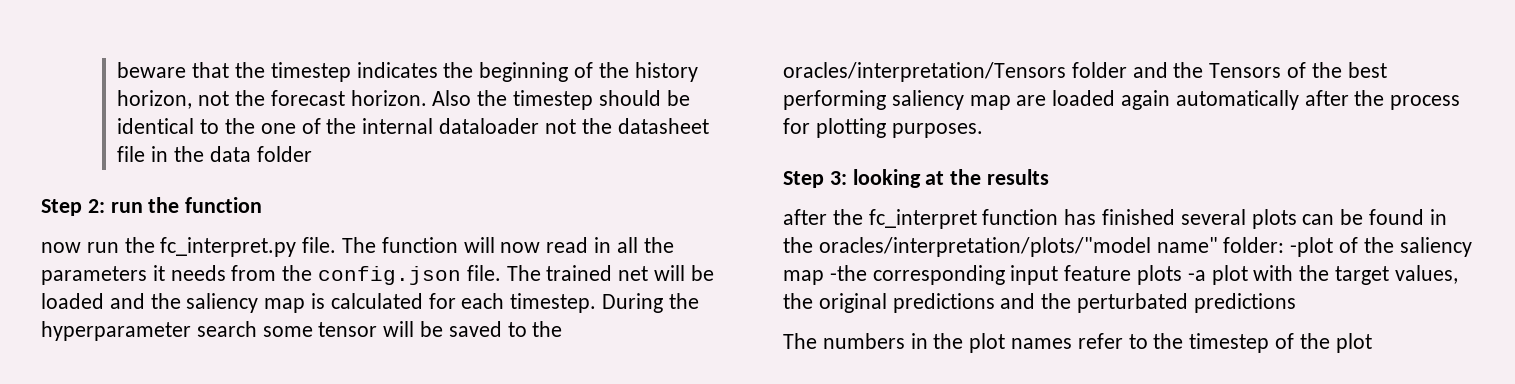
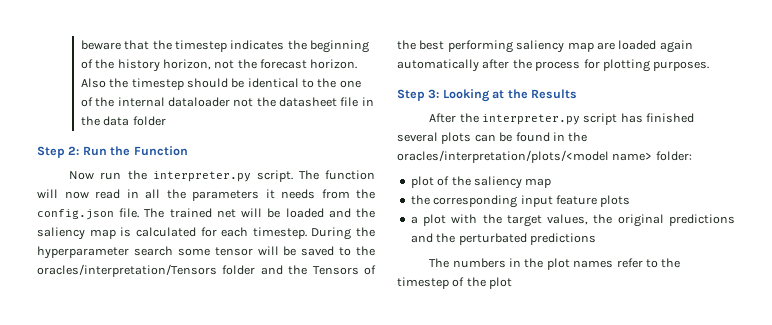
[110,197,263,213] [41,237,337,257] run the function // now run the fc_interpret.py file. -> [82,146,188,156] [69,170,293,182] Run the Function // Now run the interpreter.py script.
[852,169,921,188] looking -> [442,89,490,102] Looking
[987,169,1050,185] [783,209,1059,229] results // after the fc_interpret function -> [530,89,577,99] [429,113,618,125] Results // After the interpreter.py script
[818,237,1218,257] oracles/interpretation/plots/"model name" -> [397,150,653,163] oracles/interpretation/plots/<model name>
[1290,237,1334,257] -plot -> [410,176,434,188] // plot
[829,265,867,281] -the -> [410,195,430,205] // the
[1187,270,1206,281] -a -> [410,216,418,224] // a

